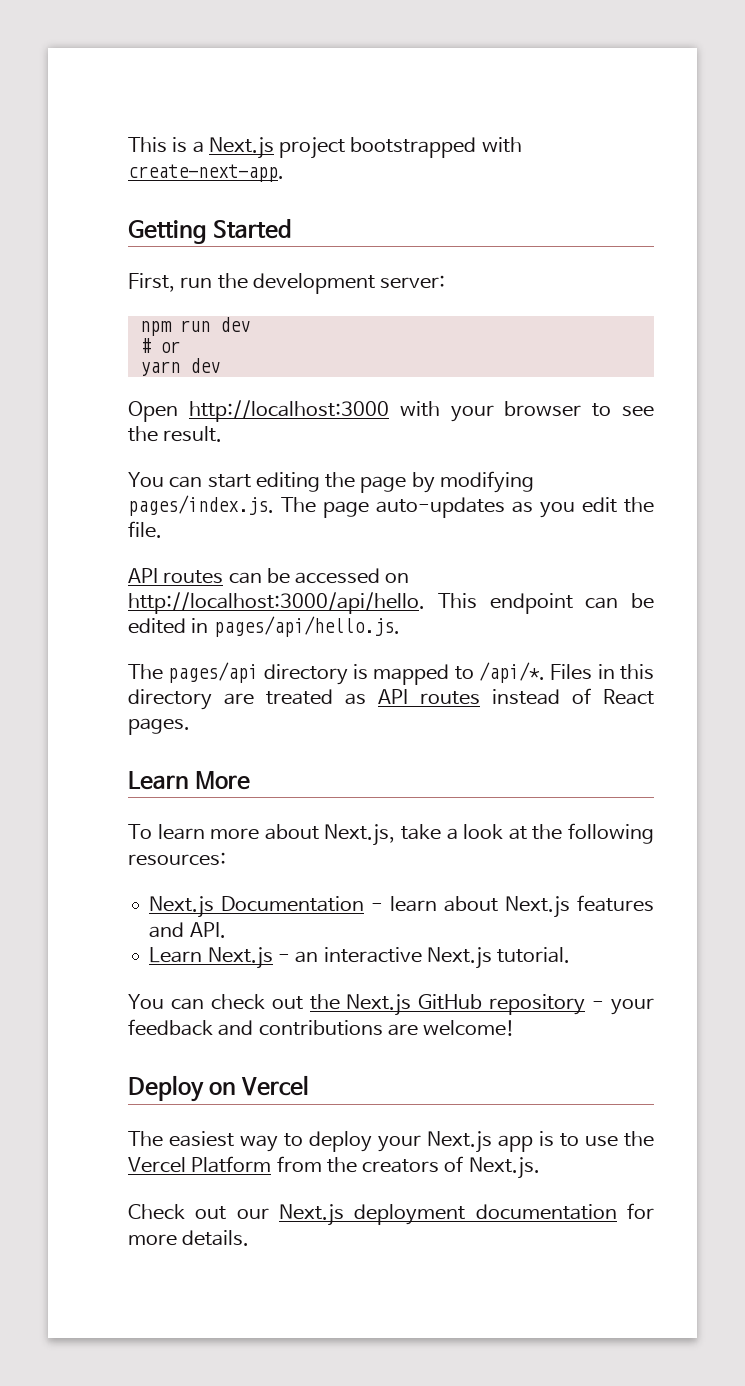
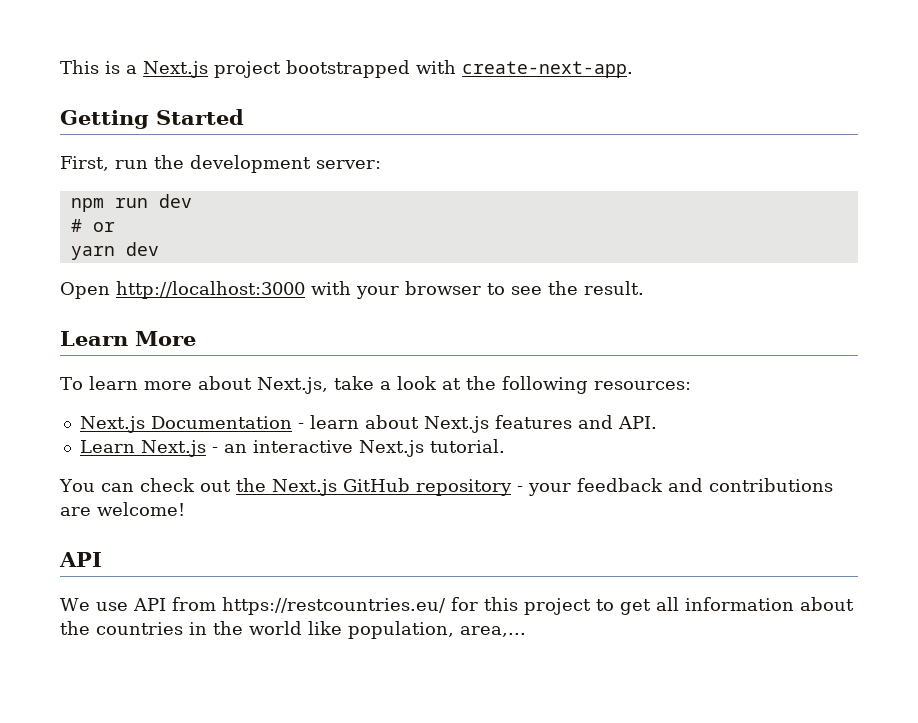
[128,471,534,493] [128,495,654,518] [128,521,162,538] [128,568,410,584] [128,592,654,614] [128,616,400,637] [128,662,654,685] [128,688,654,710] [128,718,190,735] // You can start editing the page by modifying pages/index.js. The page auto-updates as you edit the file. // API routes can be accessed on http://localhost:3000/api/hello. This endpoint can be edited in pages/api/hello.js. // The pages/api directory is mapped to /api/*. Files in this directory are treated as API routes instead of React pages. -> (644, 288) none
[128,1075,310,1102] [128,1131,654,1153] [128,1156,540,1179] [128,1203,654,1226] [128,1230,250,1246] Deploy on Vercel // The easiest way to deploy your Next.js app is to use the Vercel Platform from the creators of Next.js. // Check out our Next.js deployment documentation for more details. -> [59,552,102,567] [60,597,854,615] [60,621,526,639] API // We use API from https://restcountries.eu/ for this project to get all information about the countries in the world like population, area,...

